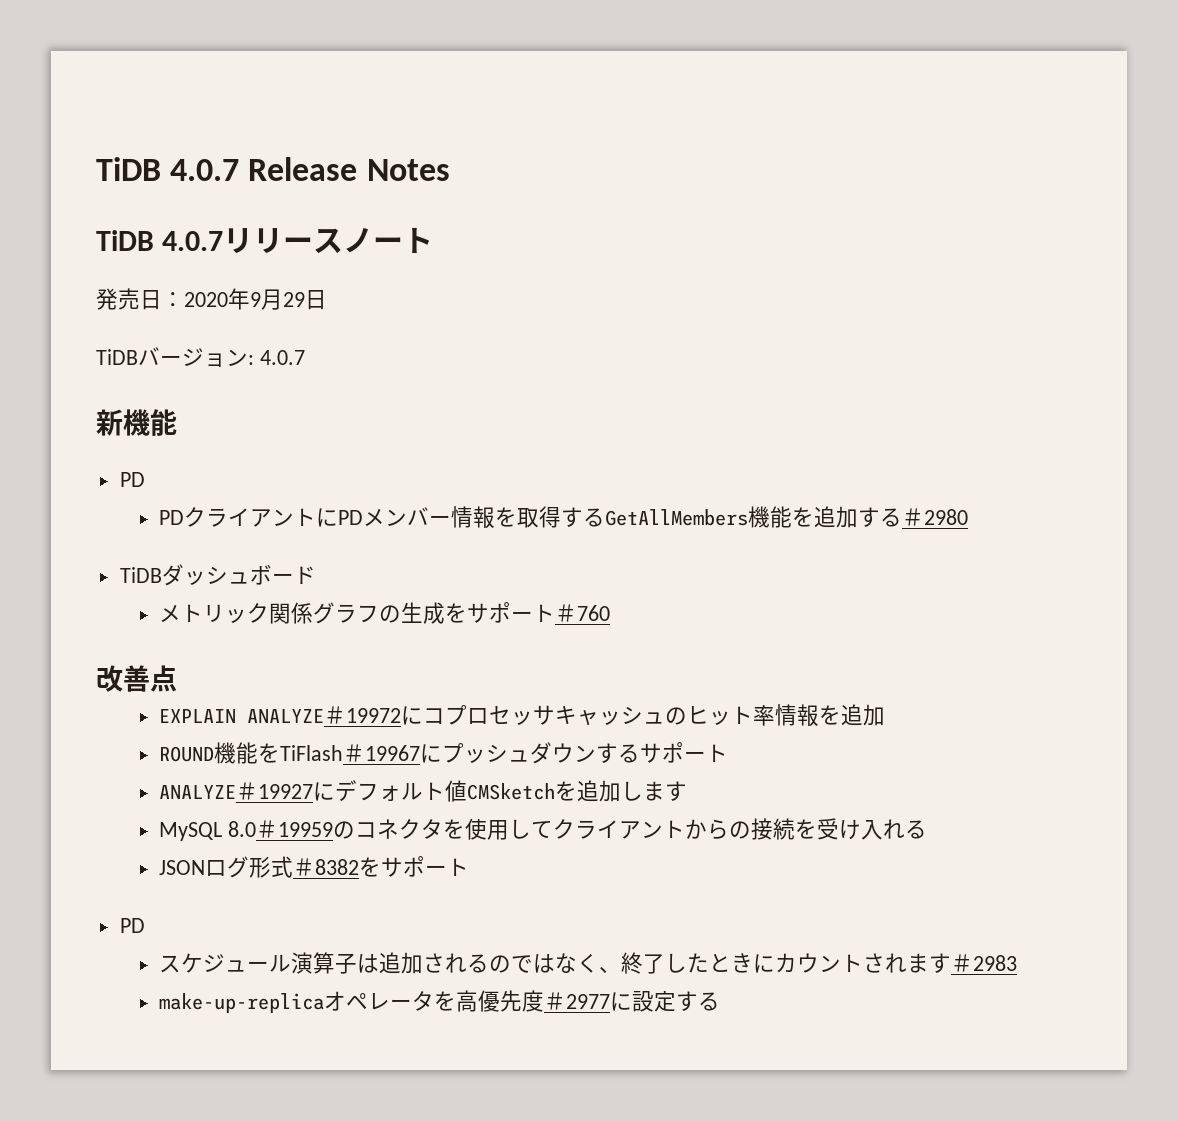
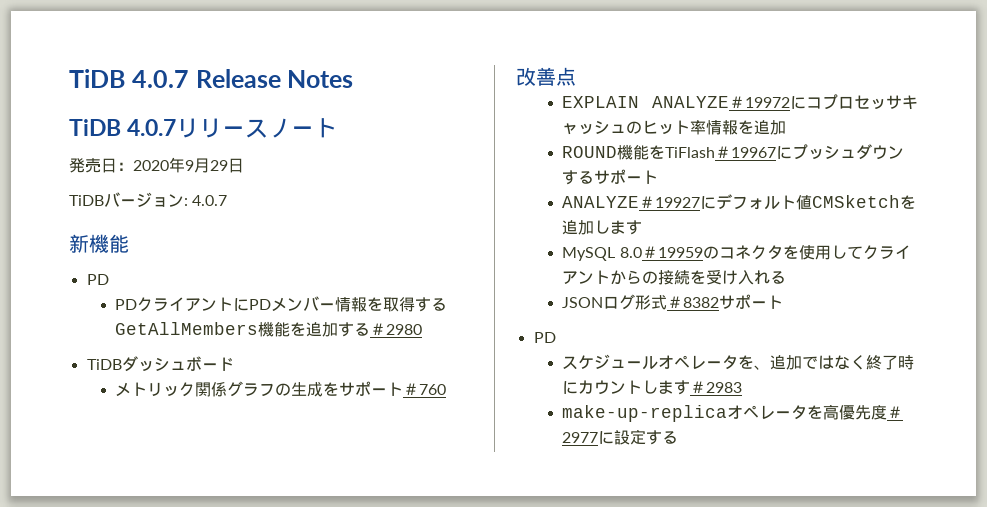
[359,857,382,877] を -> (720, 302) none
[291,952,754,974] 演算子は追加されるのではなく、終了したとき -> [658,355,915,370] オペレータを、追加ではなく終了時
[863,953,908,973] され -> [642,380,659,394] し

